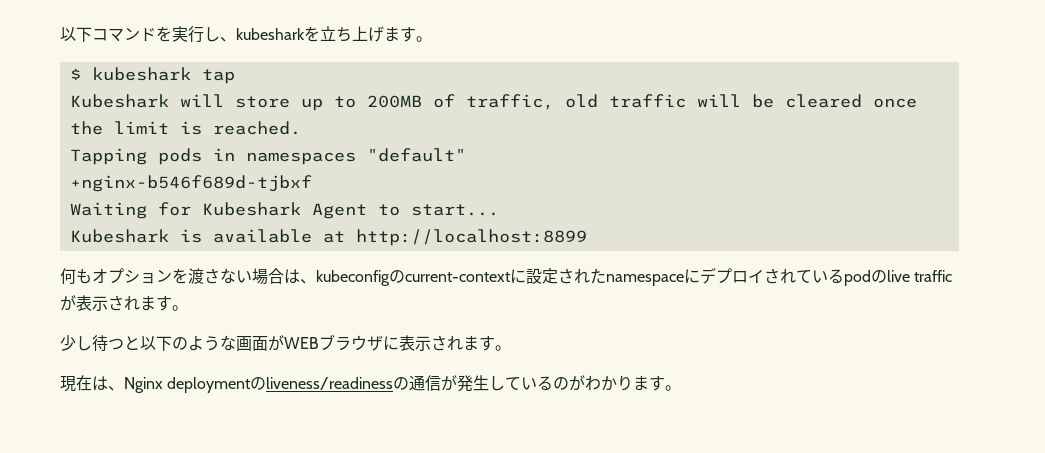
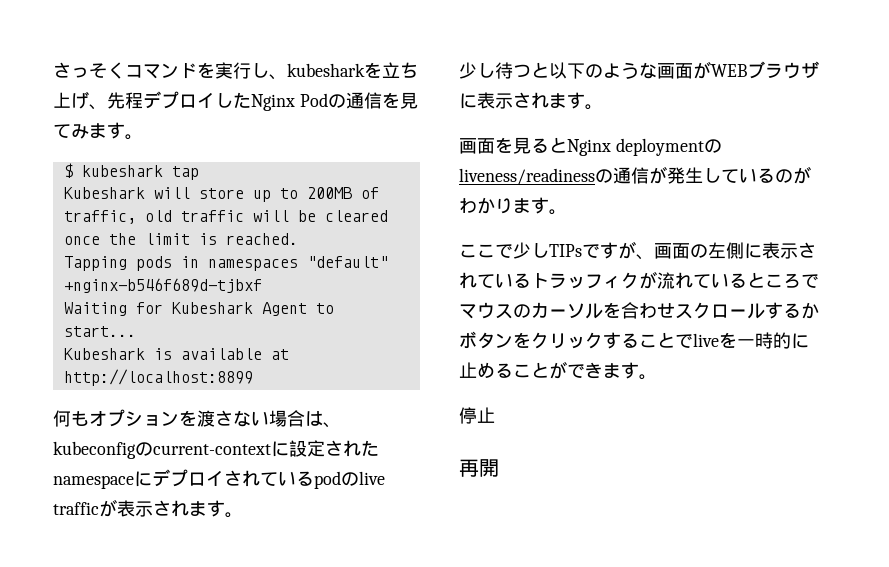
[60,27,92,42] 以下 -> [53,62,125,79] さっそく
(384, 34) none -> [89,91,418,111] [53,124,89,139] 、先程デプロイしたNginx Podの通信を見てみ
[60,375,124,392] 現在は、 -> [459,137,567,154] 画面を見ると
(682, 388) none -> [459,241,816,260] [459,271,819,289] [459,302,819,319] [459,331,809,349] [459,361,657,380] [459,407,495,424] [459,459,499,477] // ここで少しTIPsですが、画面の左側に表示されているトラッフィクが流れているところでマウスのカーソルを合わせスクロールするかボタンをクリックすることでliveを一時的に止めることができます。 // 停止 // 再開

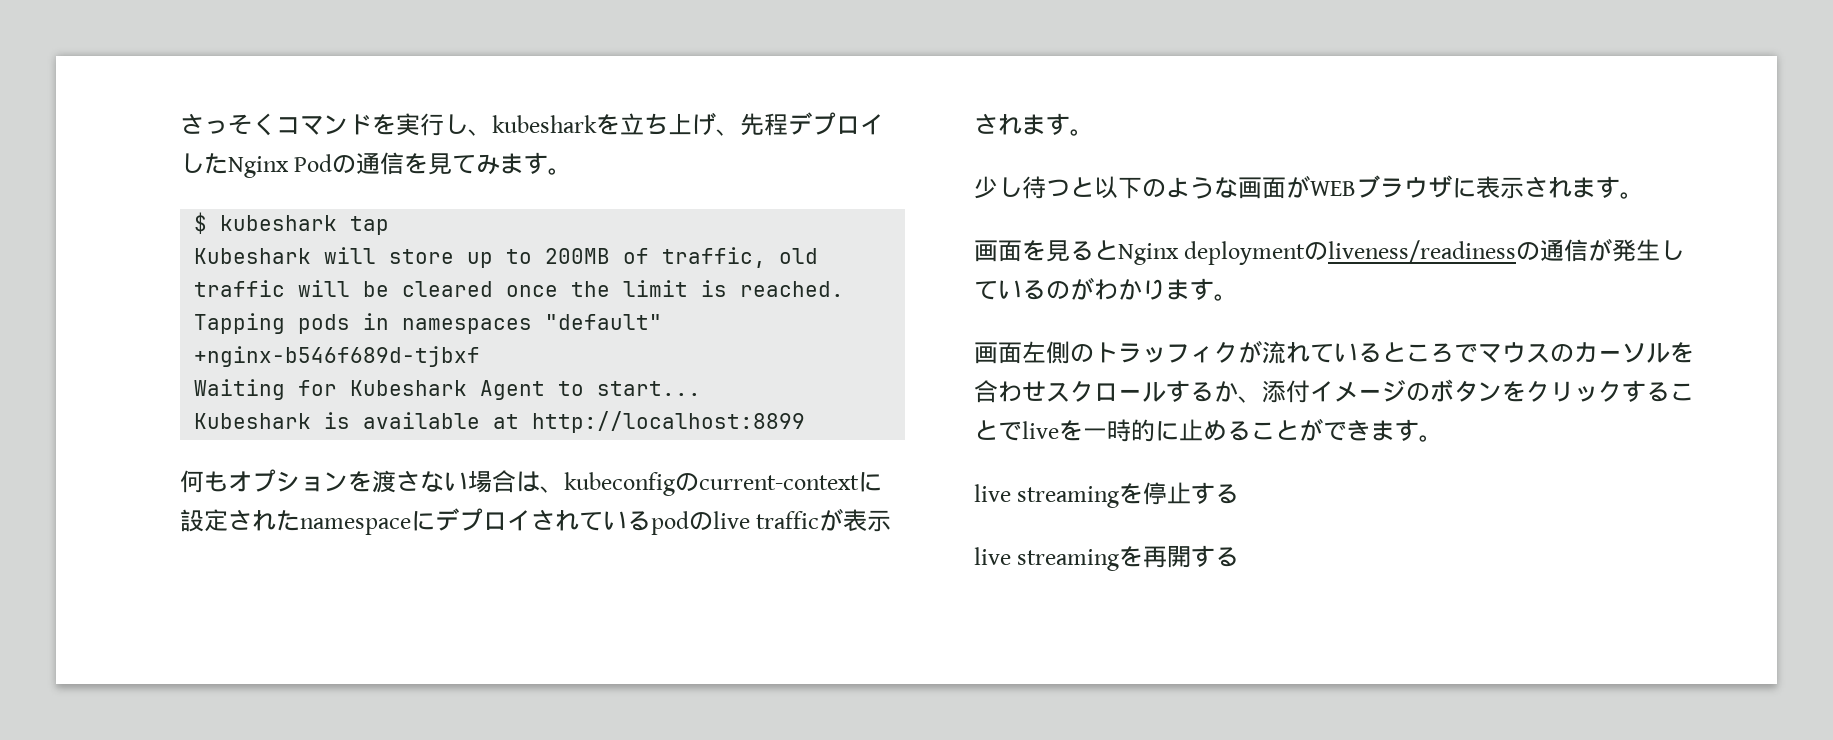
[459,241,816,260] [459,272,531,289] ここで少しTIPsですが、画面の左側に表示されている -> [974,341,1094,364] 画面左側の
(819, 310) none -> [1238,380,1430,403] 、添付イメージの
(657, 377) none -> [974,483,1144,508] live streamingを
[459,459,499,477] // 再開 -> [1191,482,1240,504] [974,545,1240,571] する // live streamingを再開する

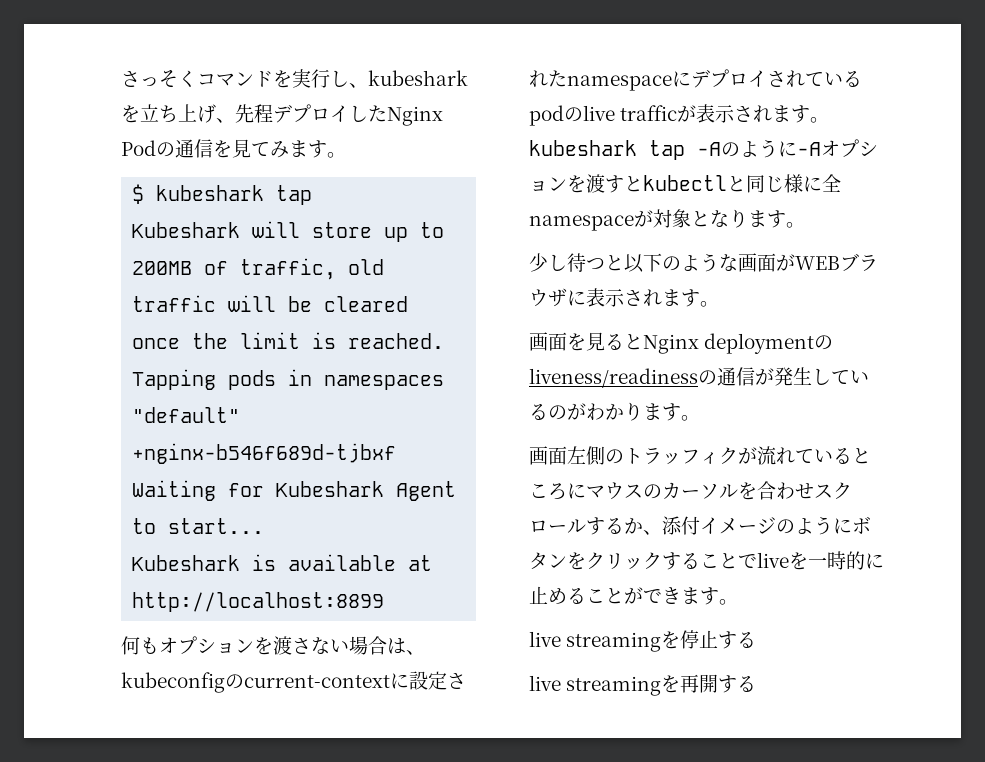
(1094, 132) none -> [529,139,878,160] [529,174,841,193] [529,209,805,231] kubeshark tap -Aのように-Aオプションを渡すとkubectlと同じ様に全namespaceが対象となります。
[1454,344,1478,363] で -> [567,483,586,499] に
(1430, 392) none -> [795,516,852,535] ように

